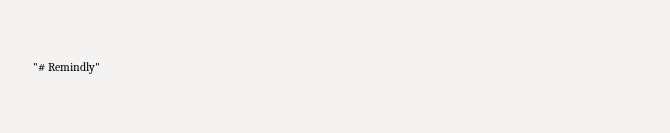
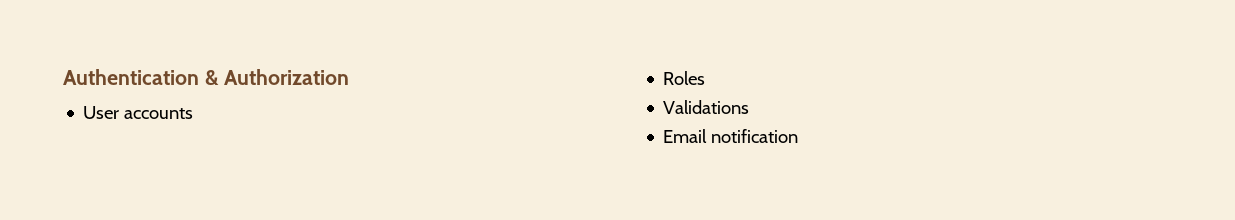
[33,62,101,74] "# Remindly" -> [63,69,349,86] [83,106,194,119] [663,71,706,85] [663,100,750,114] [663,129,799,143] Authentication & Authorization // User accounts // Roles // Validations // Email notification

